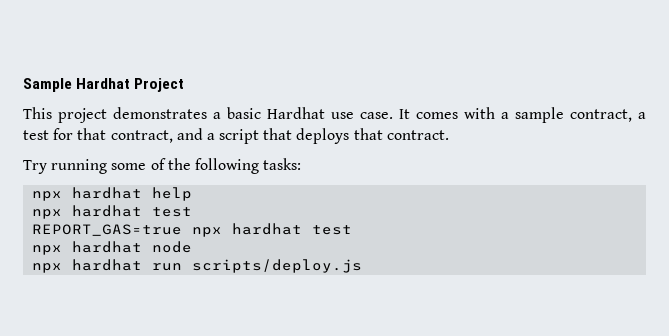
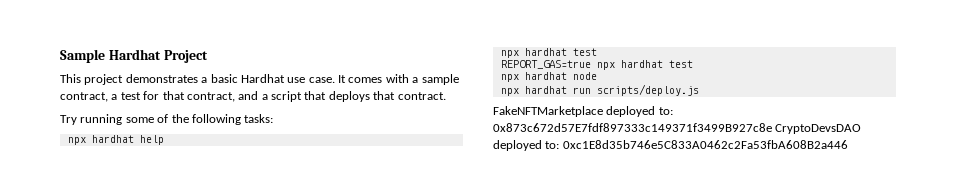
(363, 266) none -> [493,106,673,117] [493,123,862,134] [493,140,848,151] // FakeNFTMarketplace deployed to: 0x873c672d57E7fdf897333c149371f3499B927c8e CryptoDevsDAO deployed to: 0xc1E8d35b746e5C833A0462c2Fa53fbA608B2a446

